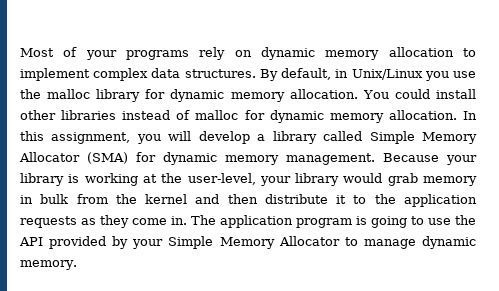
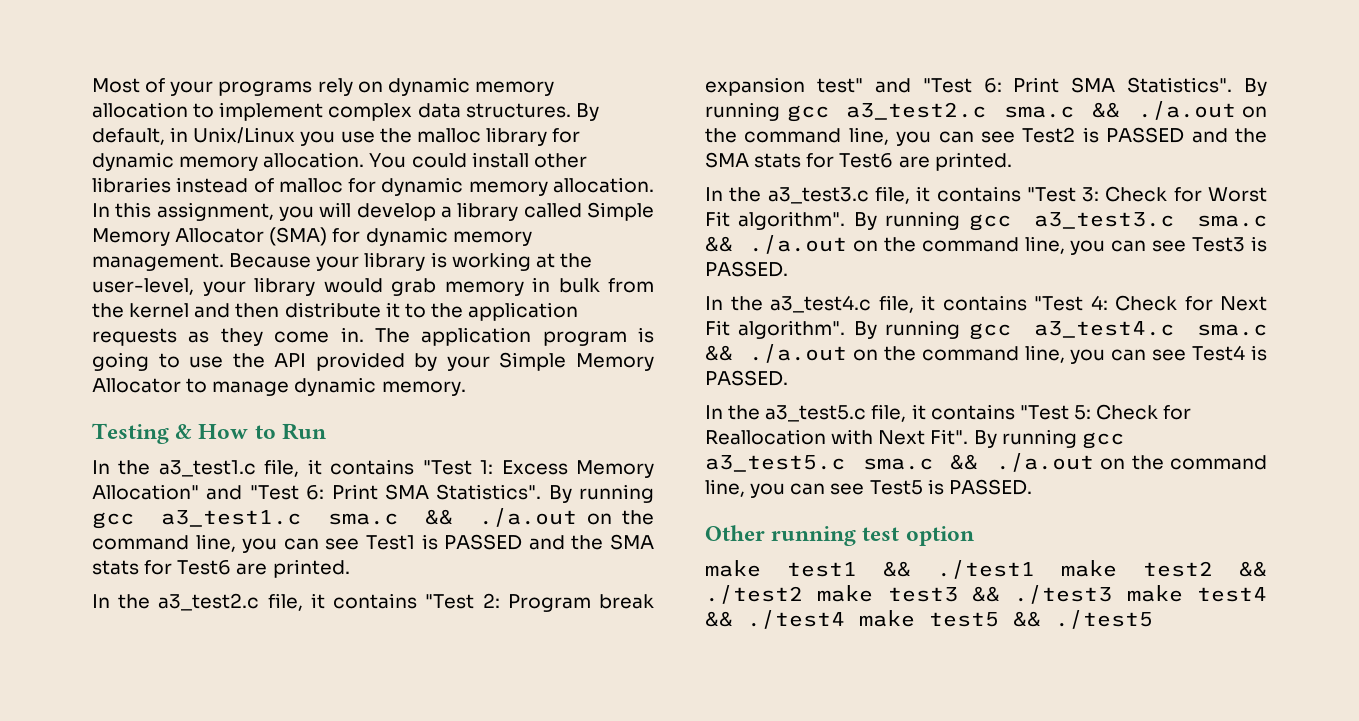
(77, 265) none -> [92,423,326,444] [92,459,655,478] [92,484,654,503] [92,508,654,529] [92,534,655,553] [92,559,350,578] [92,593,654,612] [705,77,1267,96] [705,101,1267,122] [705,127,1267,146] [705,152,1012,171] [705,186,1267,204] [705,211,1267,231] [705,235,1267,255] [705,261,788,277] [705,295,1267,313] [705,320,1267,340] [705,344,1267,364] [705,370,788,386] [705,404,1192,422] [705,429,1124,449] [705,453,1267,472] [705,479,1032,498] [705,525,974,546] [705,560,1267,579] [705,585,1267,604] [705,610,1153,629] // Testing & How to Run // In the a3_test1.c file, it contains "Test 1: Excess Memory Allocation" and "Test 6: Print SMA Statistics". By running gcc a3_test1.c sma.c && ./a.out on the command line, you can see Test1 is PASSED and the SMA stats for Test6 are printed. // In the a3_test2.c file, it contains "Test 2: Program break expansion test" and "Test 6: Print SMA Statistics". By running gcc a3_test2.c sma.c && ./a.out on the command line, you can see Test2 is PASSED and the SMA stats for Test6 are printed. // In the a3_test3.c file, it contains "Test 3: Check for Worst Fit algorithm". By running gcc a3_test3.c sma.c && ./a.out on the command line, you can see Test3 is PASSED. // In the a3_test4.c file, it contains "Test 4: Check for Next Fit algorithm". By running gcc a3_test4.c sma.c && ./a.out on the command line, you can see Test4 is PASSED. // In the a3_test5.c file, it contains "Test 5: Check for Reallocation with Next Fit". By running gcc a3_test5.c sma.c && ./a.out on the command line, you can see Test5 is PASSED. // Other running test option // make test1 && ./test1 make test2 && ./test2 make test3 && ./test3 make test4 && ./test4 make test5 && ./test5

